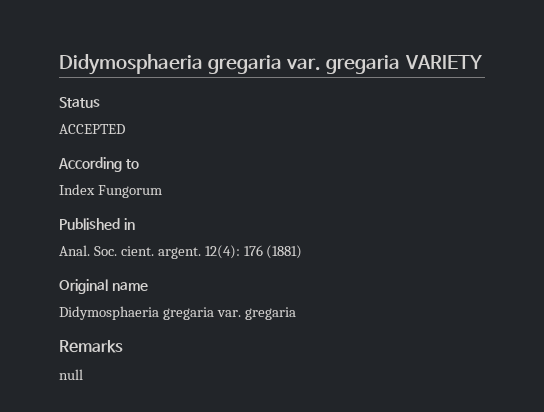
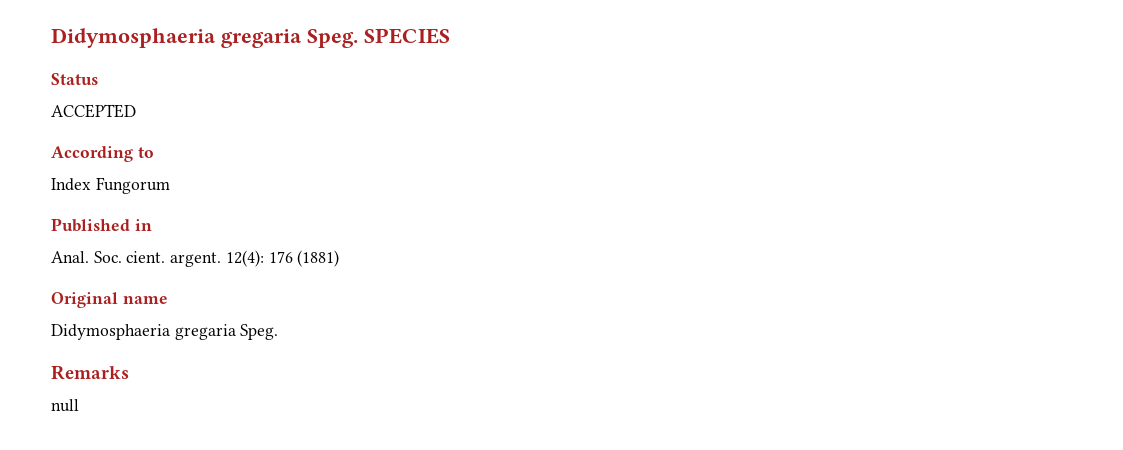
[59,54,482,75] Didymosphaeria gregaria var. gregaria VARIETY -> [51,28,450,48] Didymosphaeria gregaria Speg. SPECIES
[216,307,296,320] var. gregaria -> [240,324,279,340] Speg.

